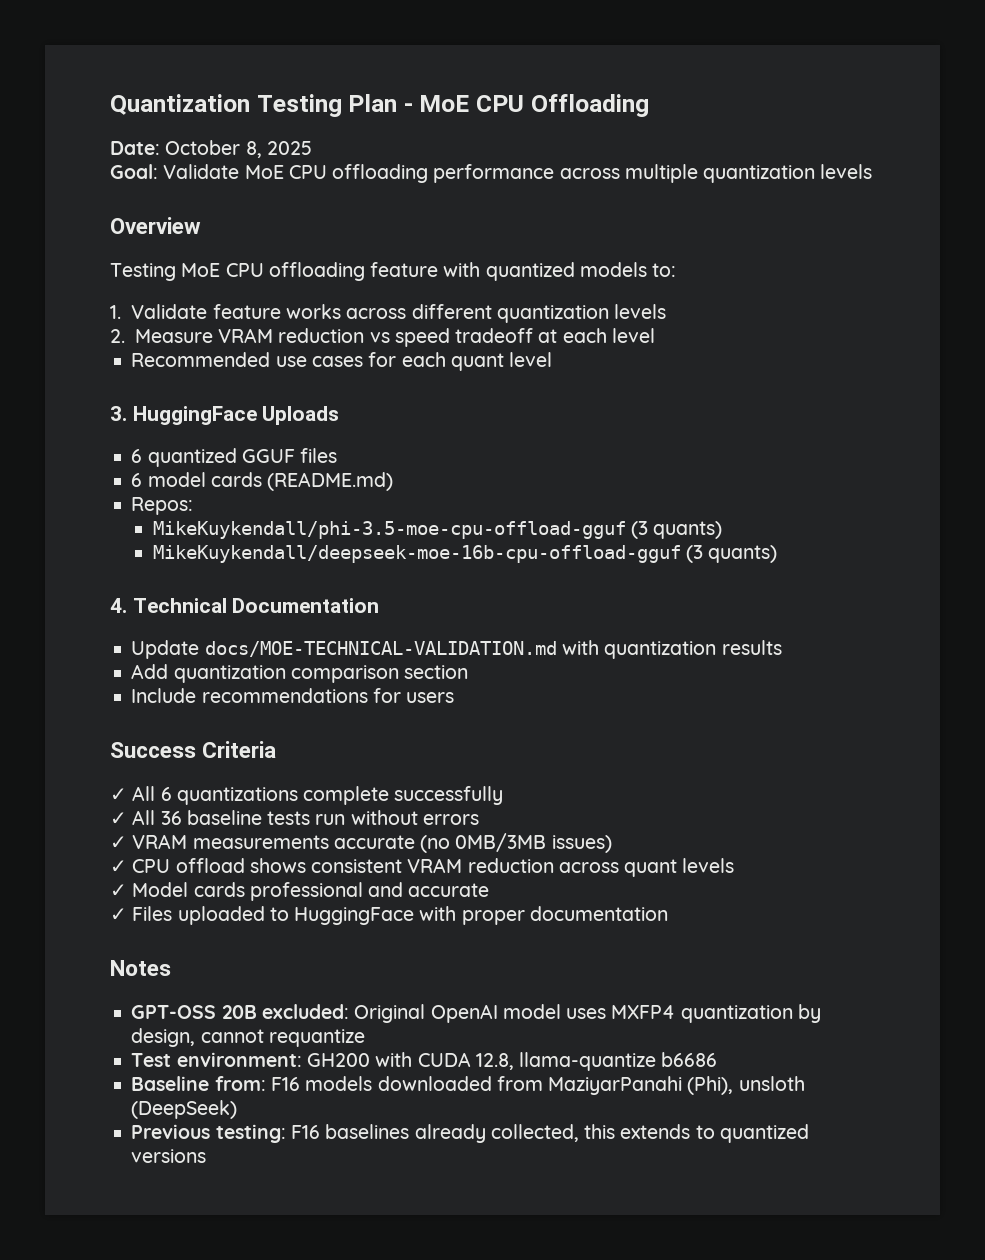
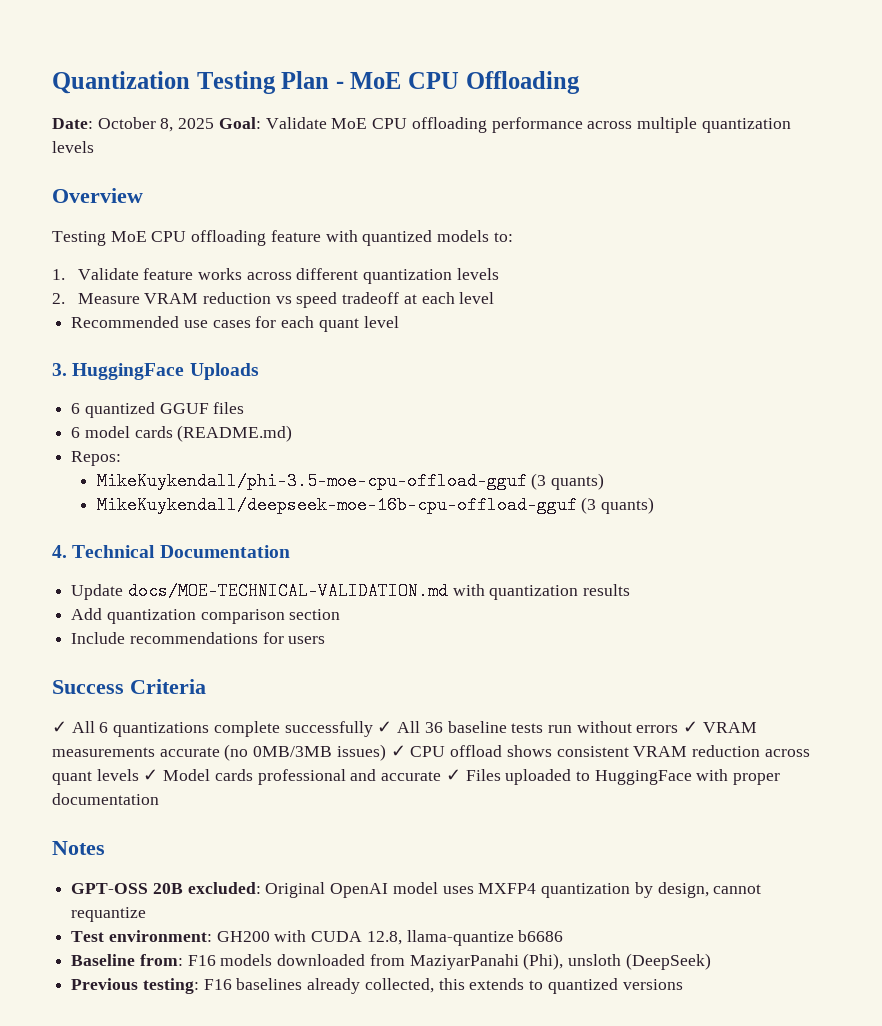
(312, 148) // -> (215, 123) none
(504, 795) // -> (373, 729) none
(479, 819) // -> (679, 729) none
(612, 844) // -> (386, 752) none
(735, 865) // -> (139, 775) none
(490, 890) // -> (442, 776) none

